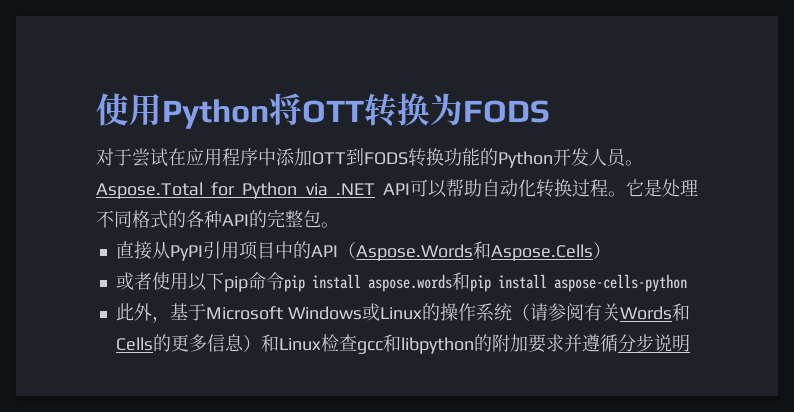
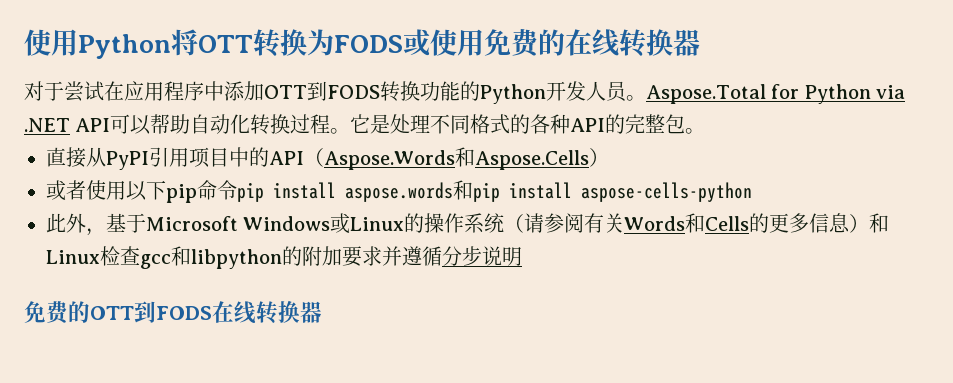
(550, 111) none -> [403,29,700,57] 或使用免费的在线转换器
(690, 343) none -> [24,300,322,324] // 免费的OTT到FODS在线转换器

